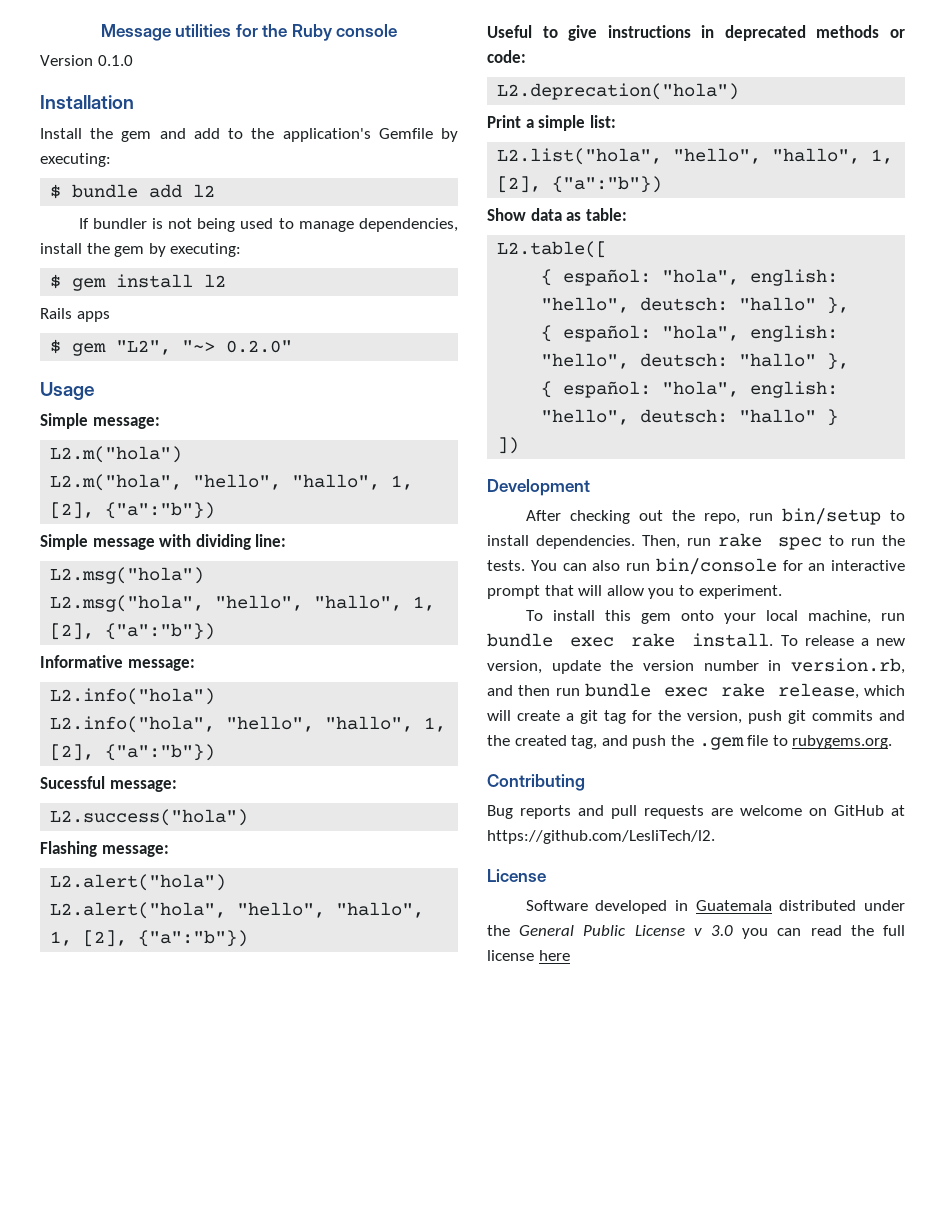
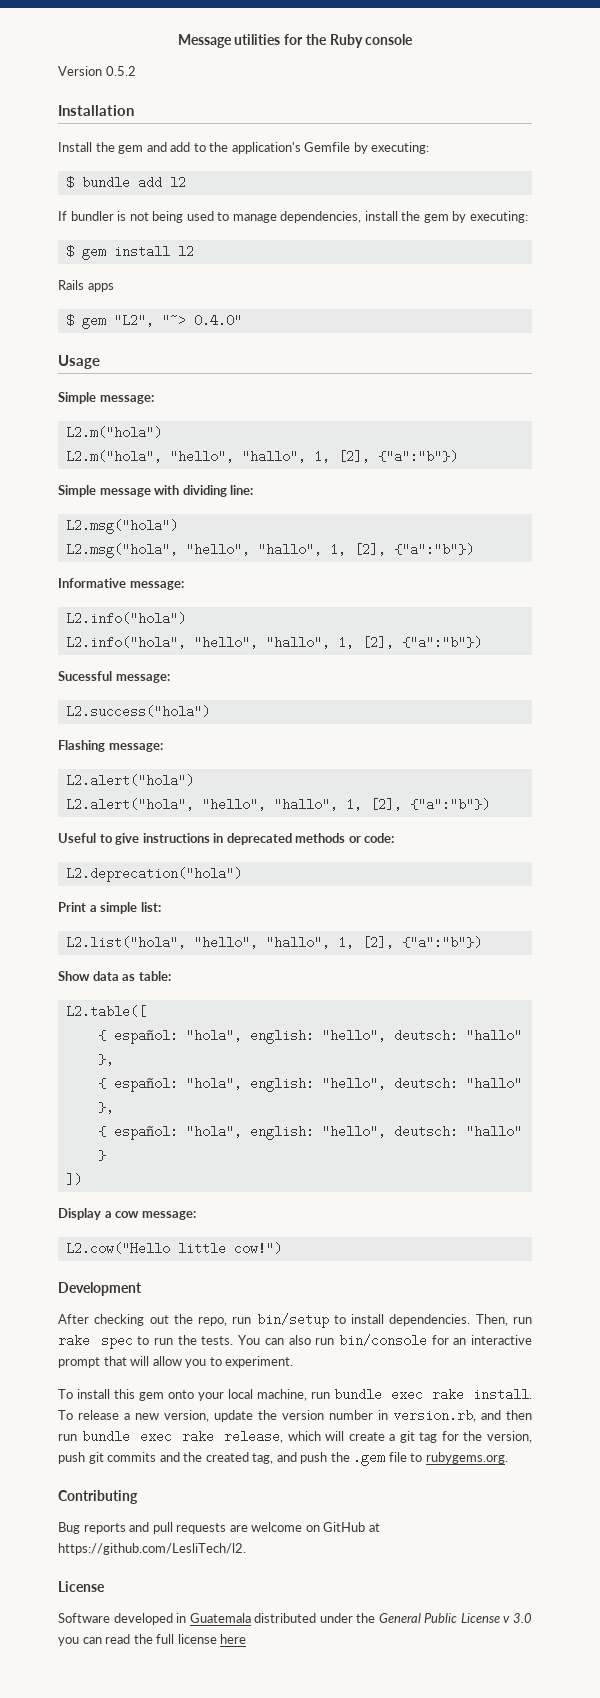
[97,55,133,66] 0.1.0 -> [105,66,136,76] 0.5.2
[226,340,293,353] 0.2.0" -> [193,314,242,327] 0.4.0"
(520, 445) none -> [58,1208,196,1220] [65,1242,282,1255] // Display a cow message: // L2.cow("Hello little cow!")

